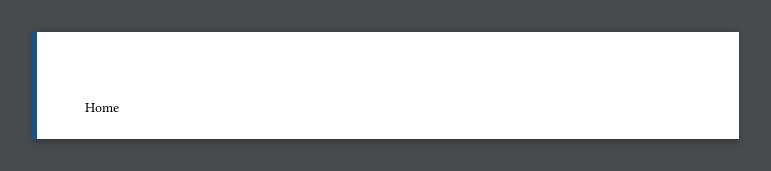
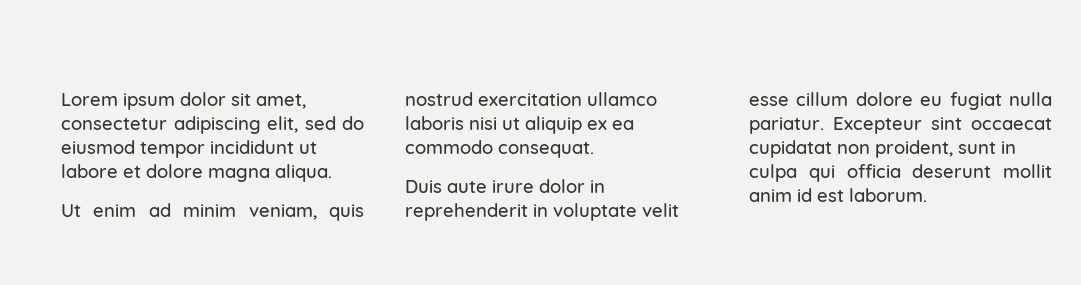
[85,103,119,112] Home -> [61,92,306,110] [61,116,364,134] [61,140,317,158] [61,164,332,182] [61,203,364,221] [405,92,657,106] [405,116,634,134] [405,140,594,158] [405,179,605,193] [405,203,679,221] [749,92,1052,110] [749,117,1052,134] [749,140,1016,158] [749,164,1052,182] [749,188,927,202] Lorem ipsum dolor sit amet, consectetur adipiscing elit, sed do eiusmod tempor incididunt ut labore et dolore magna aliqua. // Ut enim ad minim veniam, quis nostrud exercitation ullamco laboris nisi ut aliquip ex ea commodo consequat. // Duis aute irure dolor in reprehenderit in voluptate velit esse cillum dolore eu fugiat nulla pariatur. Excepteur sint occaecat cupidatat non proident, sunt in culpa qui officia deserunt mollit anim id est laborum.

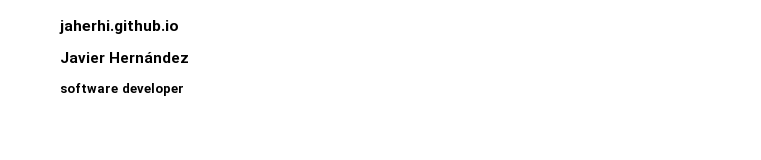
[61,92,306,110] [61,116,364,134] [61,140,317,158] [61,164,332,182] [61,203,364,221] [405,92,657,106] [405,116,634,134] [405,140,594,158] [405,179,605,193] [405,203,679,221] [749,92,1052,110] [749,117,1052,134] [749,140,1016,158] [749,164,1052,182] [749,188,927,202] Lorem ipsum dolor sit amet, consectetur adipiscing elit, sed do eiusmod tempor incididunt ut labore et dolore magna aliqua. // Ut enim ad minim veniam, quis nostrud exercitation ullamco laboris nisi ut aliquip ex ea commodo consequat. // Duis aute irure dolor in reprehenderit in voluptate velit esse cillum dolore eu fugiat nulla pariatur. Excepteur sint occaecat cupidatat non proident, sunt in culpa qui officia deserunt mollit anim id est laborum. -> [59,20,179,34] [60,52,190,63] [60,83,184,96] jaherhi.github.io // Javier Hernández // software developer

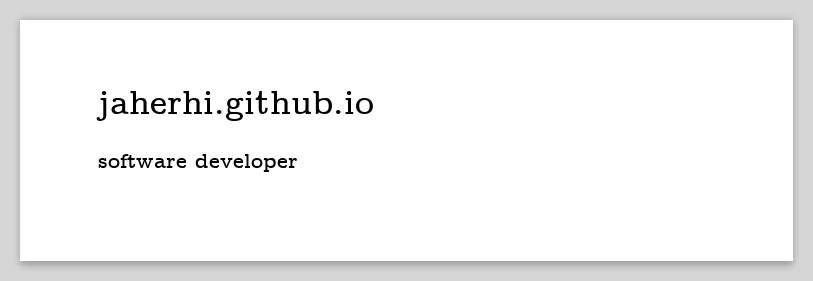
[60,52,190,63] // Javier Hernández -> (374, 106) none

